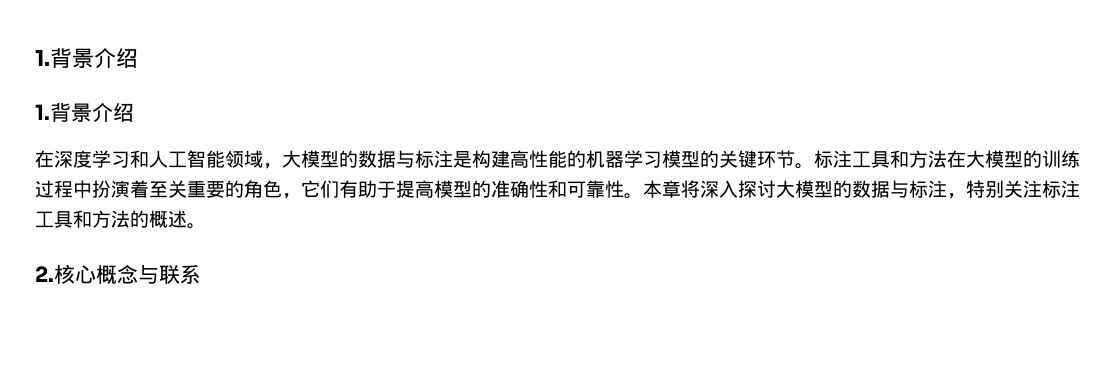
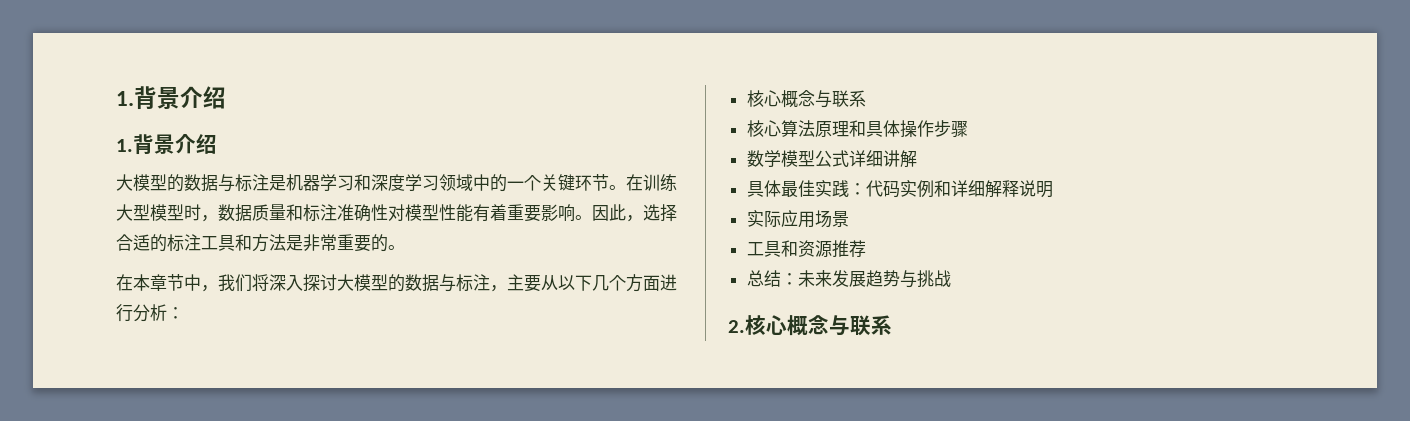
[35,150,282,169] 在深度学习和人工智能领域， -> (217, 144) none
[472,150,1080,169] [35,180,681,199] 构建高性能的机器学习模型的关键环节。标注工具和方法在大模型的训练过程中扮演着至关重要的角色，它们有助于提高模型的准确性和可靠性。本章 -> [286,174,677,192] [116,204,677,222] [116,234,405,252] [116,274,252,292] 机器学习和深度学习领域中的一个关键环节。在训练大型模型时，数据质量和标注准确性对模型性能有着重要影响。因此，选择合适的标注工具和方法是非常重要的。 // 在本章节中，我们
[966,180,1080,198] [35,210,206,229] 特别关注标注工具和方法的概述。 -> [507,274,677,292] [116,304,184,322] [746,90,866,108] [746,120,968,138] [746,150,917,168] [746,180,1053,198] [746,210,849,228] [746,240,866,258] [746,270,951,288] 主要从以下几个方面进行分析： // 核心概念与联系 // 核心算法原理和具体操作步骤 // 数学模型公式详细讲解 // 具体最佳实践：代码实例和详细解释说明 // 实际应用场景 // 工具和资源推荐 // 总结：未来发展趋势与挑战

